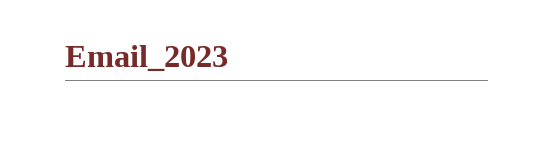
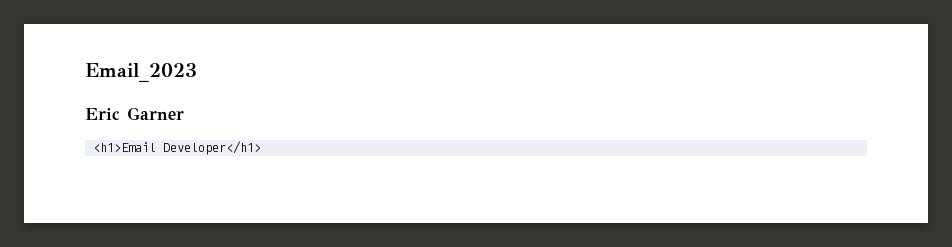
(228, 58) none -> [85,107,184,120] [93,141,262,155] // Eric Garner // <h1>Email Developer</h1>

